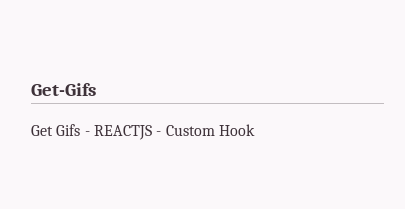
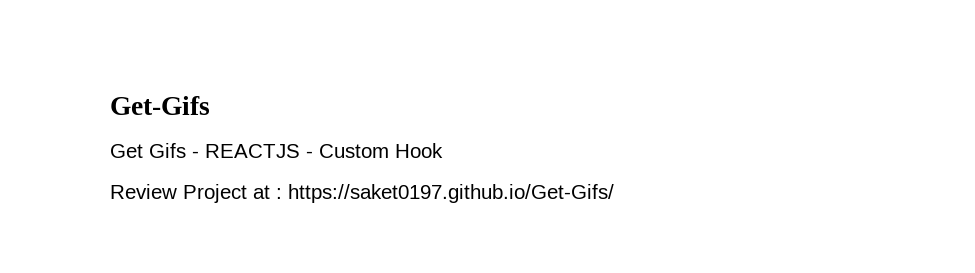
(255, 130) none -> [110,184,614,203] // Review Project at : https://saket0197.github.io/Get-Gifs/

